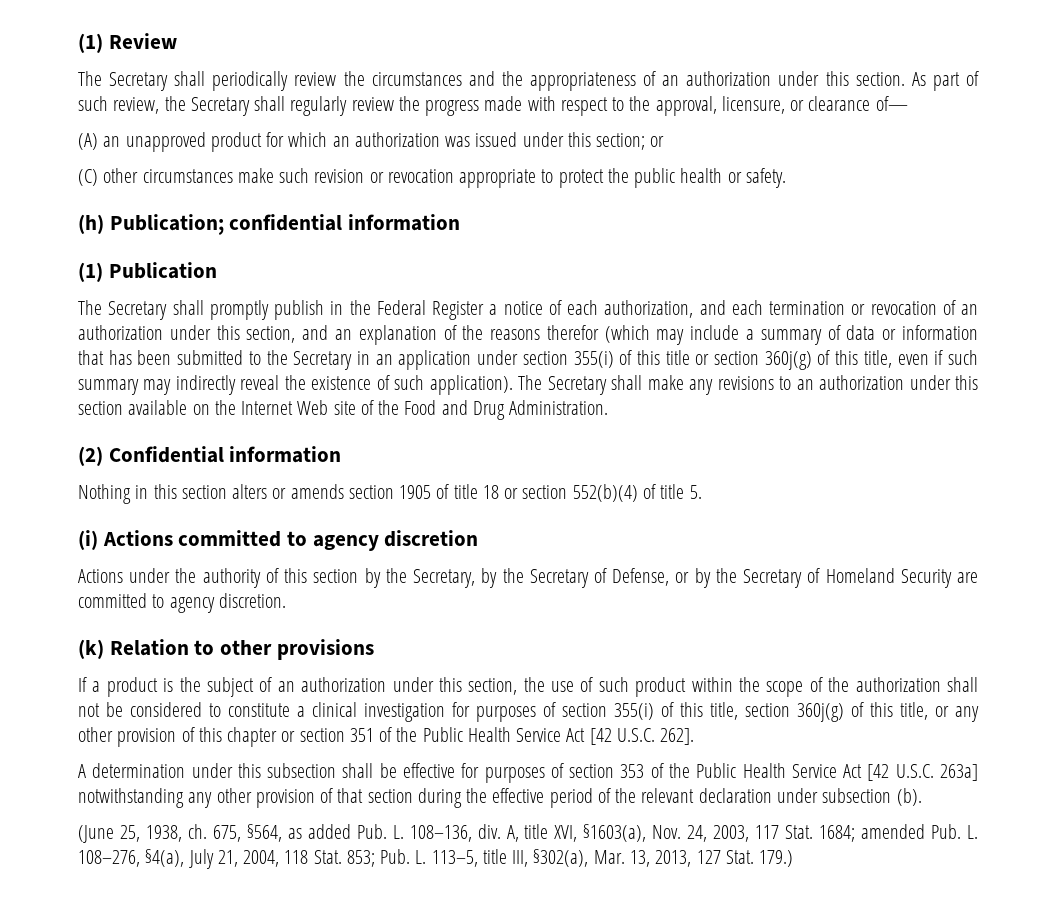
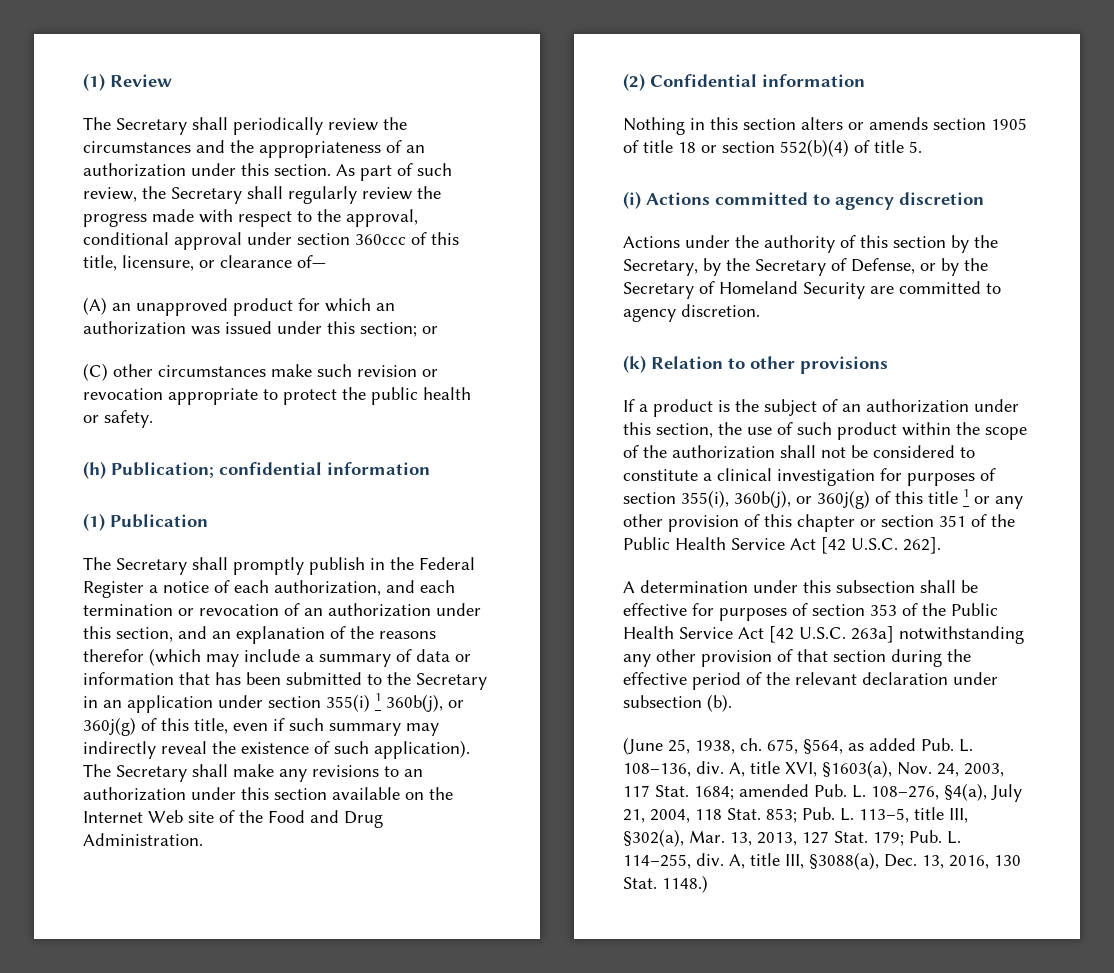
(717, 106) none -> [83,232,459,250] [83,255,117,271] conditional approval under section 360ccc of this title,
[619,350,760,365] of this title or section -> [375,693,464,712] 1 360b(j), or
[614,702,928,722] 355(i) of this title, section 360j(g) of this title, -> [681,489,969,509] 355(i), 360b(j), or 360j(g) of this title 1
[759,850,794,867] 179.) -> [873,830,961,846] [623,852,1021,870] [623,875,708,893] 179; Pub. L. 114–255, div. A, title III, §3088(a), Dec. 13, 2016, 130 Stat. 1148.)

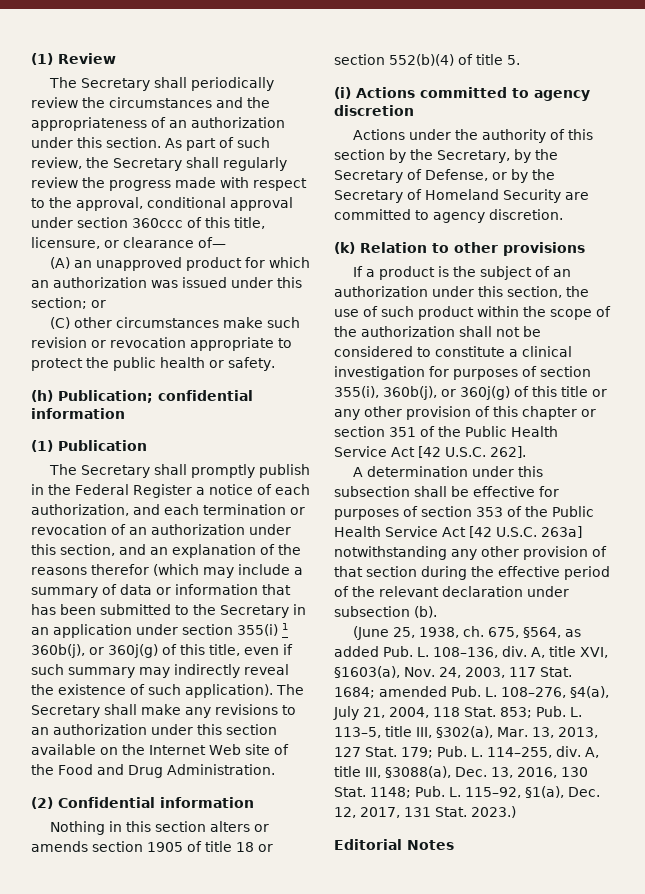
[963,489,969,497] 1 -> (588, 391) none
[662,875,708,893] 1148.) -> [370,786,600,798] [334,806,516,818] [334,839,454,850] 1148; Pub. L. 115–92, §1(a), Dec. 12, 2017, 131 Stat. 2023.) // Editorial Notes

